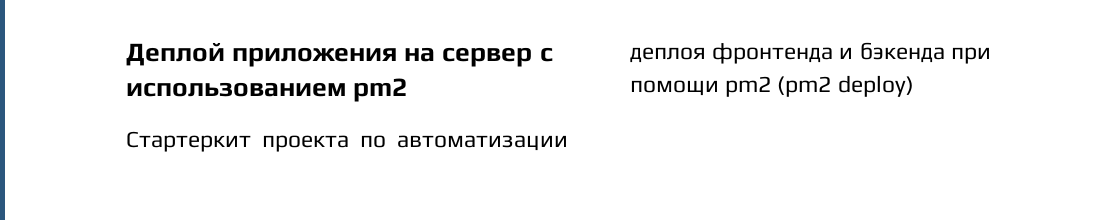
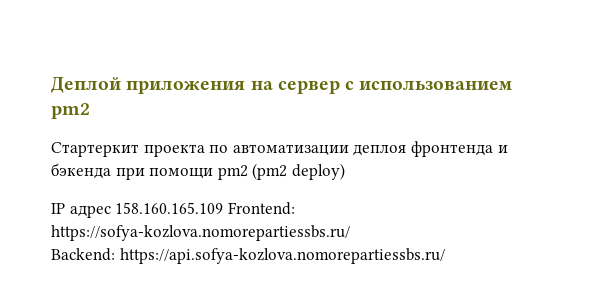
(914, 86) none -> [51,202,295,218] [51,225,350,241] [51,248,445,264] // IP адрес 158.160.165.109 Frontend: https://sofya-kozlova.nomorepartiessbs.ru/ // Backend: https://api.sofya-kozlova.nomorepartiessbs.ru/

